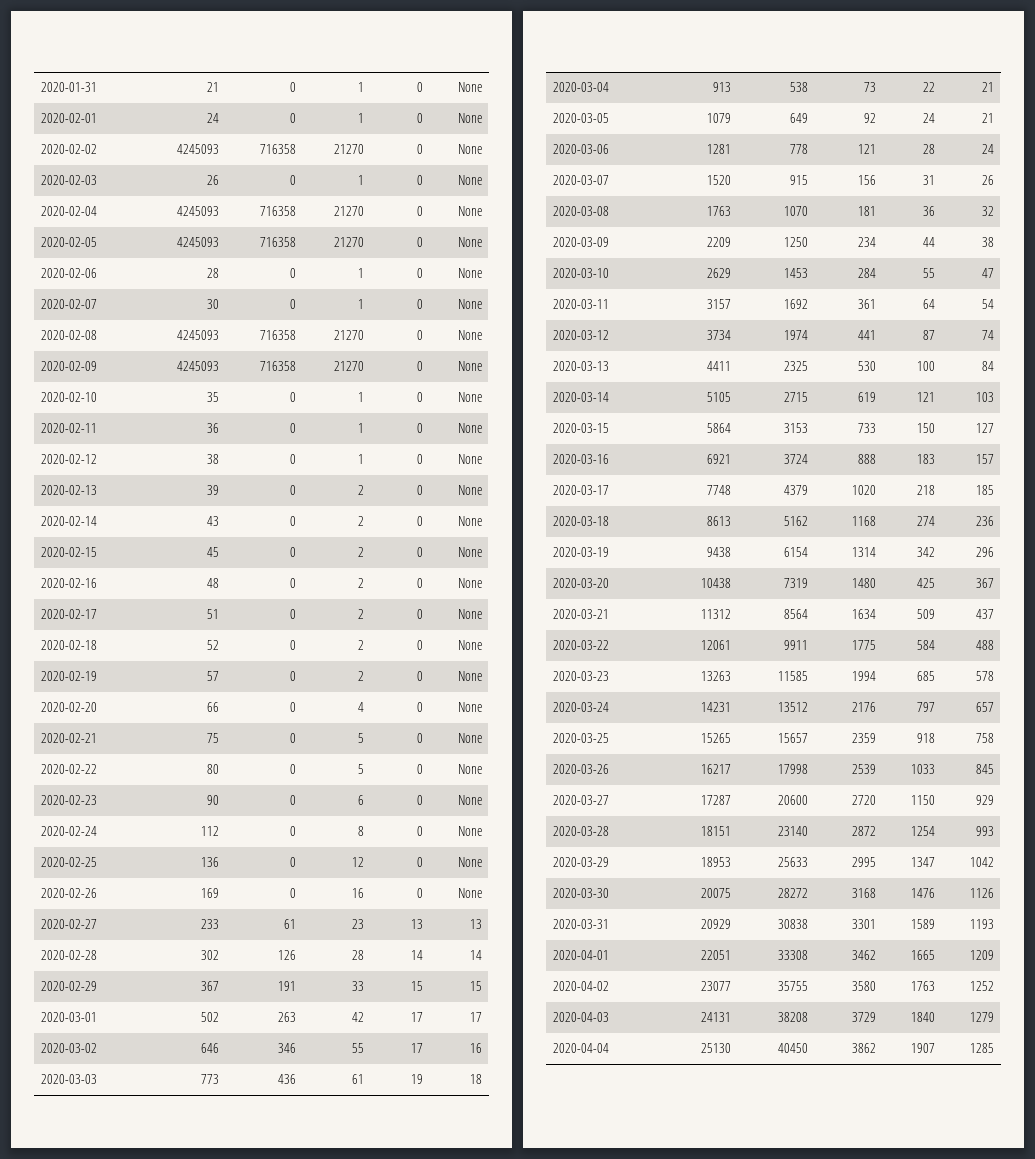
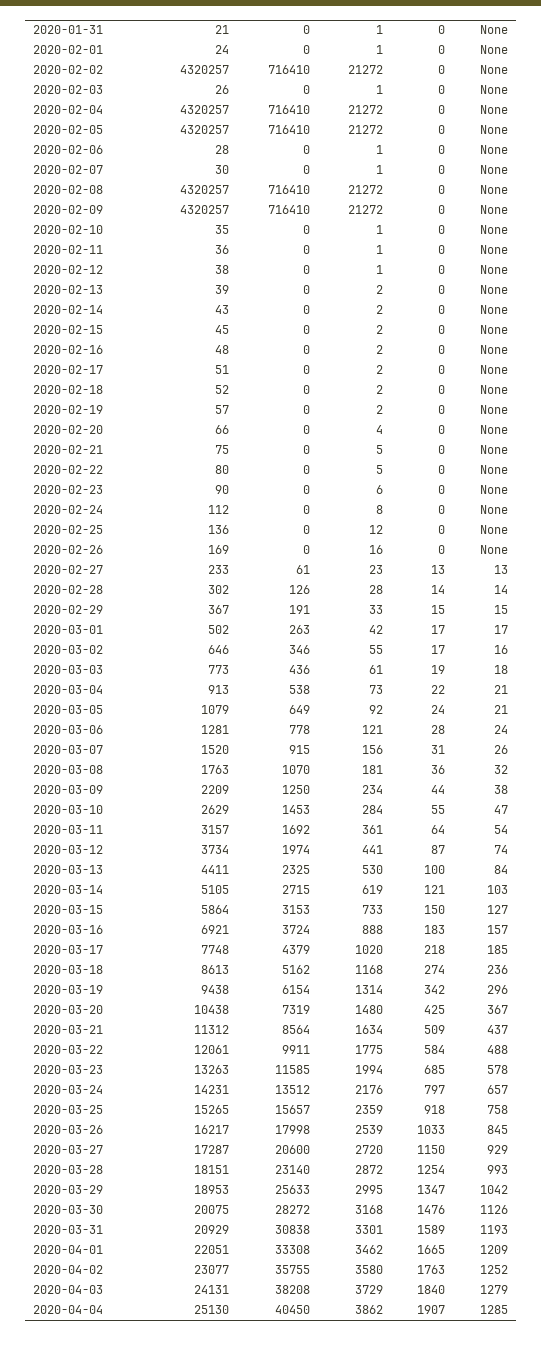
[176,144,219,154] [259,144,296,154] [333,144,364,154] 4245093 | 716358 | 21270 -> [179,65,229,74] [267,65,310,74] [347,65,383,74] 4320257 | 716410 | 21272
[176,206,219,216] [259,206,296,216] [333,206,364,216] 4245093 | 716358 | 21270 -> [179,105,229,114] [267,105,310,114] [347,105,383,114] 4320257 | 716410 | 21272
[176,237,219,247] [259,237,296,247] [333,237,364,247] 4245093 | 716358 | 21270 -> [179,125,229,134] [267,125,310,134] [347,125,383,134] 4320257 | 716410 | 21272
[176,330,219,340] [259,330,296,340] [333,330,364,340] 4245093 | 716358 | 21270 -> [179,185,229,194] [267,185,310,194] [347,185,383,194] 4320257 | 716410 | 21272
[176,361,219,371] [259,361,296,371] [333,361,364,371] 4245093 | 716358 | 21270 -> [179,205,229,214] [267,205,310,214] [347,205,383,214] 4320257 | 716410 | 21272

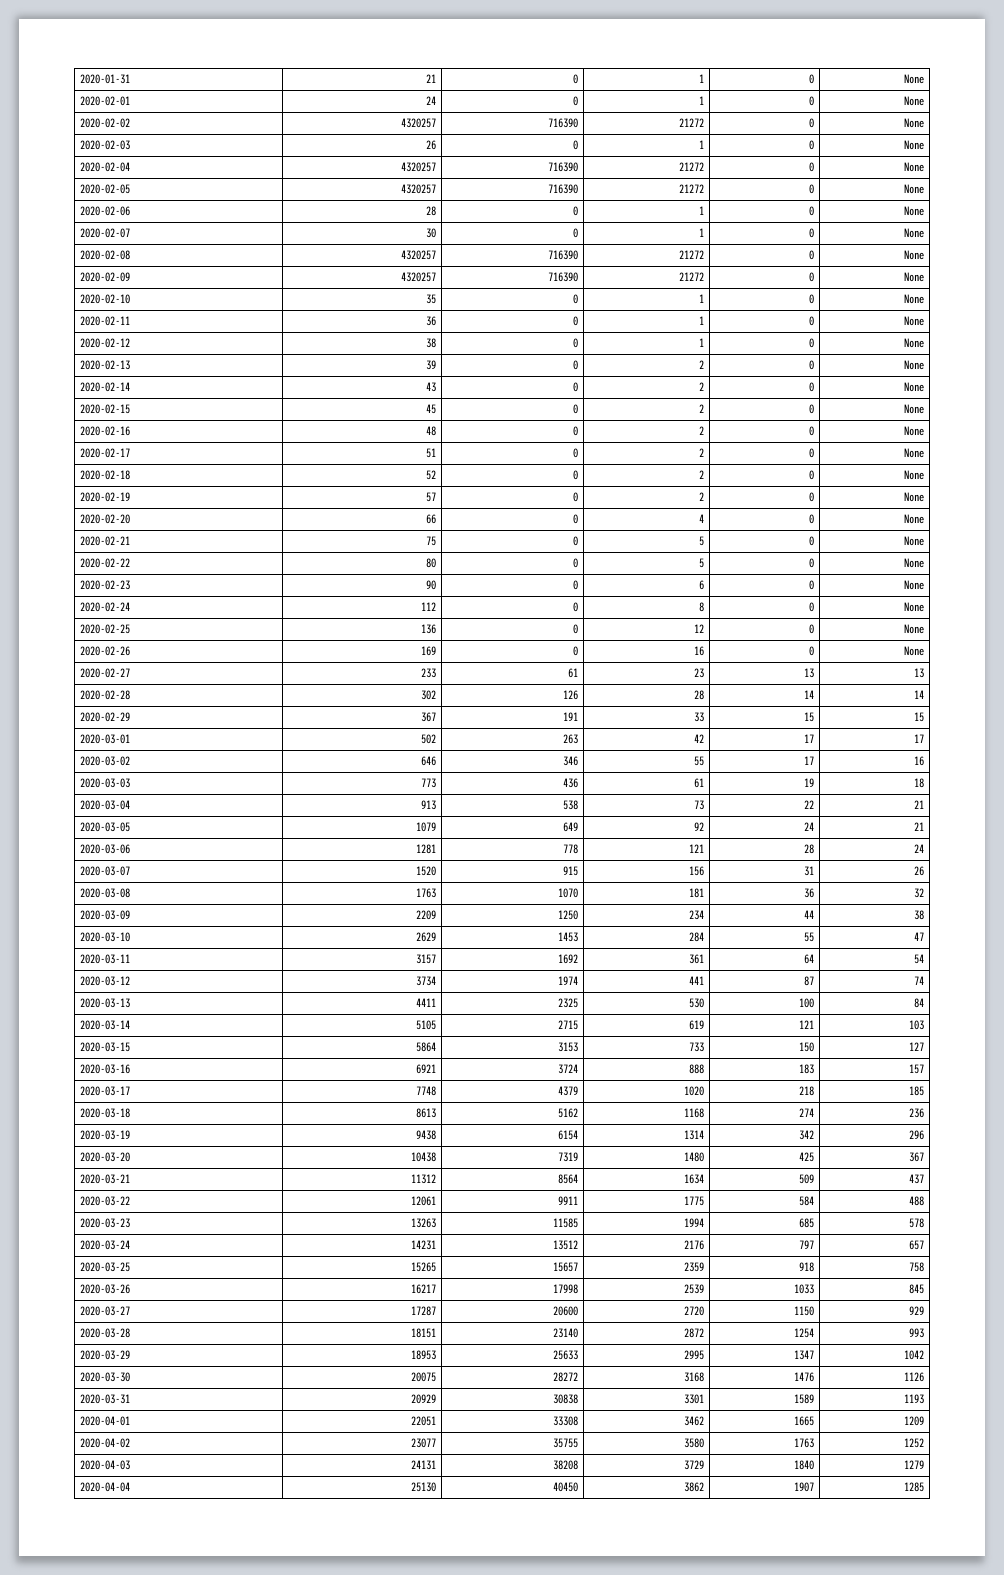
[267,65,310,74] 716410 -> [547,118,578,128] 716390
[267,105,310,114] 716410 -> [547,162,578,172] 716390
[267,125,310,134] 716410 -> [547,184,578,194] 716390
[267,185,310,194] 716410 -> [547,250,578,260] 716390
[267,205,310,214] 716410 -> [547,272,578,282] 716390

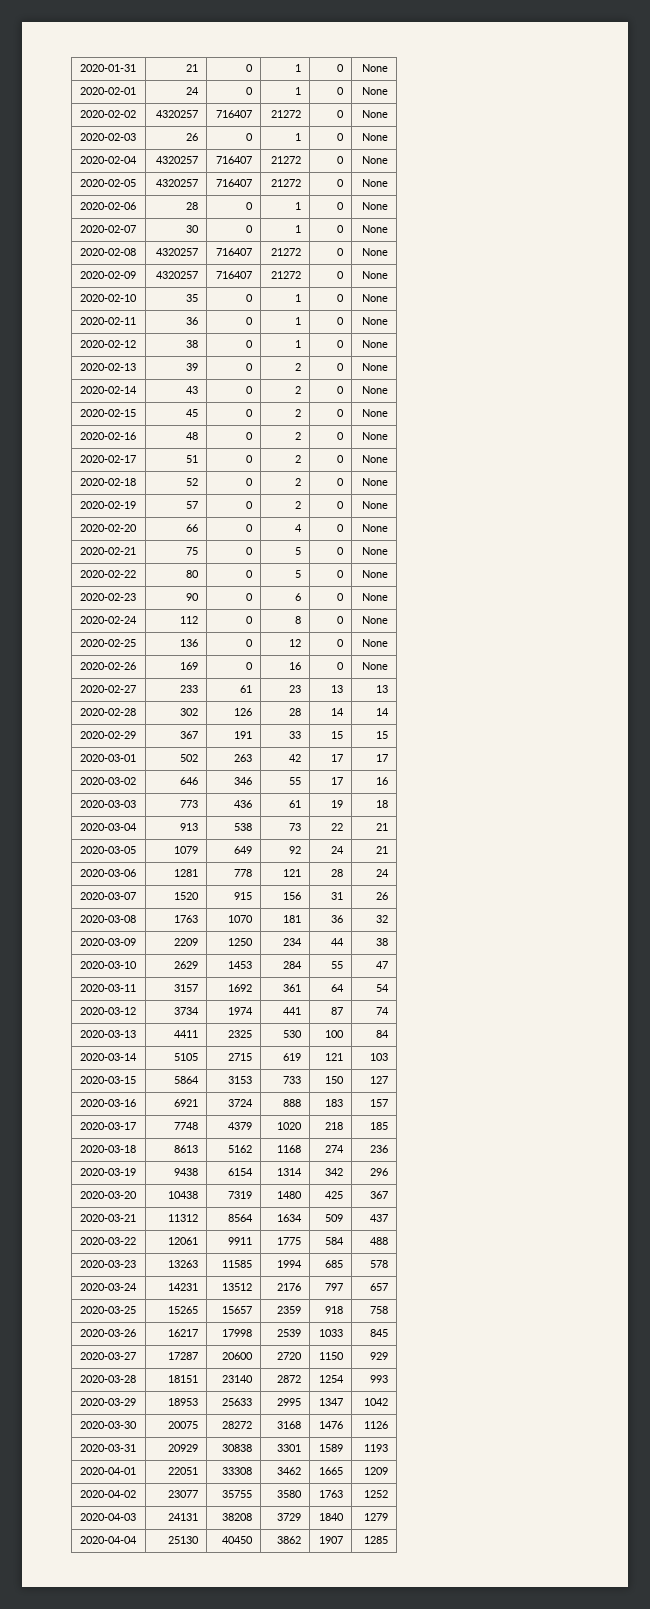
[547,118,578,128] 716390 -> [216,110,253,118] 716407
[547,162,578,172] 716390 -> [216,156,253,164] 716407
[547,184,578,194] 716390 -> [216,179,253,187] 716407
[547,250,578,260] 716390 -> [216,248,253,256] 716407
[547,272,578,282] 716390 -> [216,271,253,279] 716407

